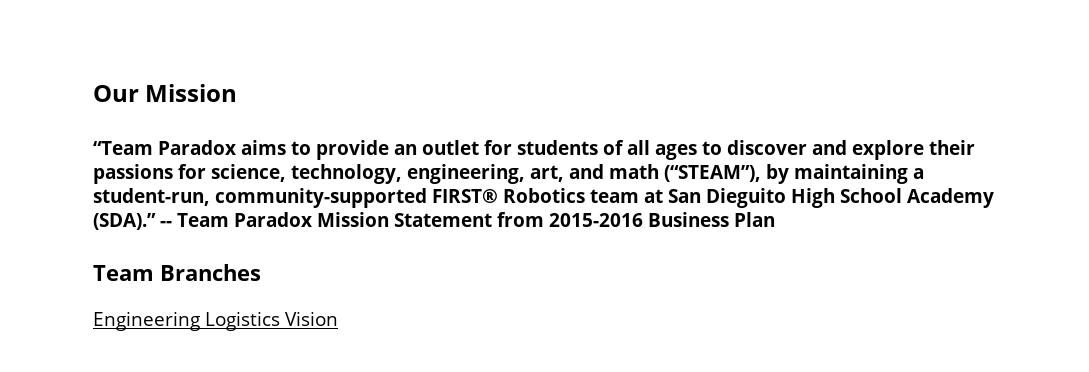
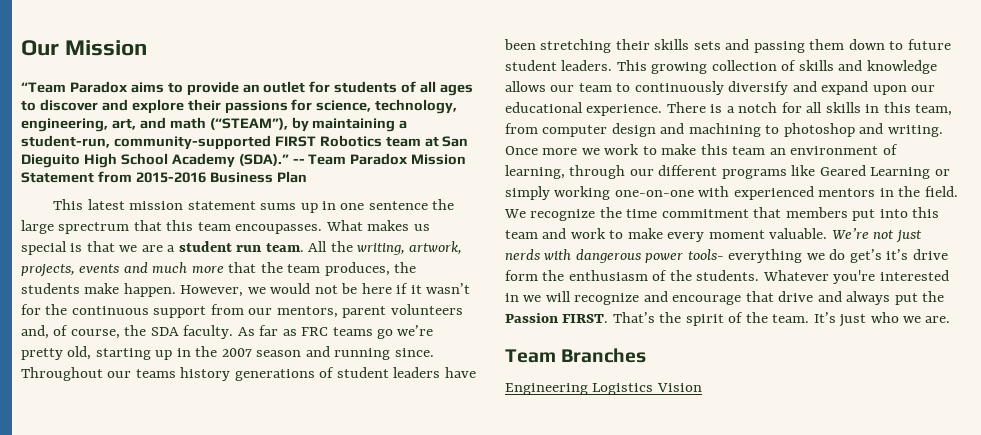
[432,189,498,203] FIRST® -> [274,136,316,147] FIRST
(775, 219) none -> [53,199,455,213] [21,220,430,234] [21,241,463,255] [21,262,417,277] [21,283,471,297] [21,304,463,318] [21,325,434,339] [21,346,434,360] [21,367,476,381] [504,39,951,53] [505,60,937,74] [505,81,936,95] [505,102,953,116] [505,123,943,137] [505,144,898,155] [505,165,950,179] [505,186,958,200] [504,207,940,221] [505,228,922,243] [505,249,948,263] [505,270,949,284] [505,291,945,305] [505,312,951,327] // This latest mission statement sums up in one sentence the large sprectrum that this team encoupasses. What makes us special is that we are a student run team. All the writing, artwork, projects, events and much more that the team produces, the students make happen. However, we would not be here if it wasn’t for the continuous support from our mentors, parent volunteers and, of course, the SDA faculty. As far as FRC teams go we’re pretty old, starting up in the 2007 season and running since. Throughout our teams history generations of student leaders have been stretching their skills sets and passing them down to future student leaders. This growing collection of skills and knowledge allows our team to continuously diversify and expand upon our educational experience. There is a notch for all skills in this team, from computer design and machining to photoshop and writing. Once more we work to make this team an environment of learning, through our different programs like Geared Learning or simply working one-on-one with experienced mentors in the field. We recognize the time commitment that members put into this team and work to make every moment valuable. We’re not just nerds with dangerous power tools- everything we do get’s it’s drive form the enthusiasm of the students. Whatever you're interested in we will recognize and encourage that drive and always put the Passion FIRST. That’s the spirit of the team. It’s just who we are.

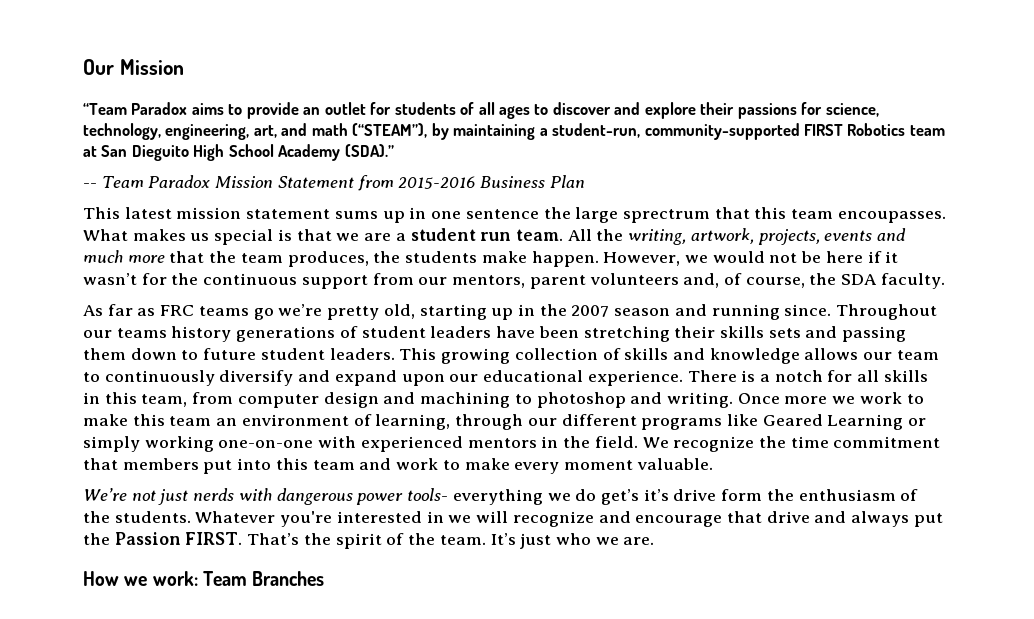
(289, 160) none -> (394, 150) //
(234, 332) none -> (945, 281) //
(828, 233) none -> (713, 464) //
(951, 319) none -> [83,571,198,586] How we work:
[505,383,702,395] // Engineering Logistics Vision -> (325, 578) none

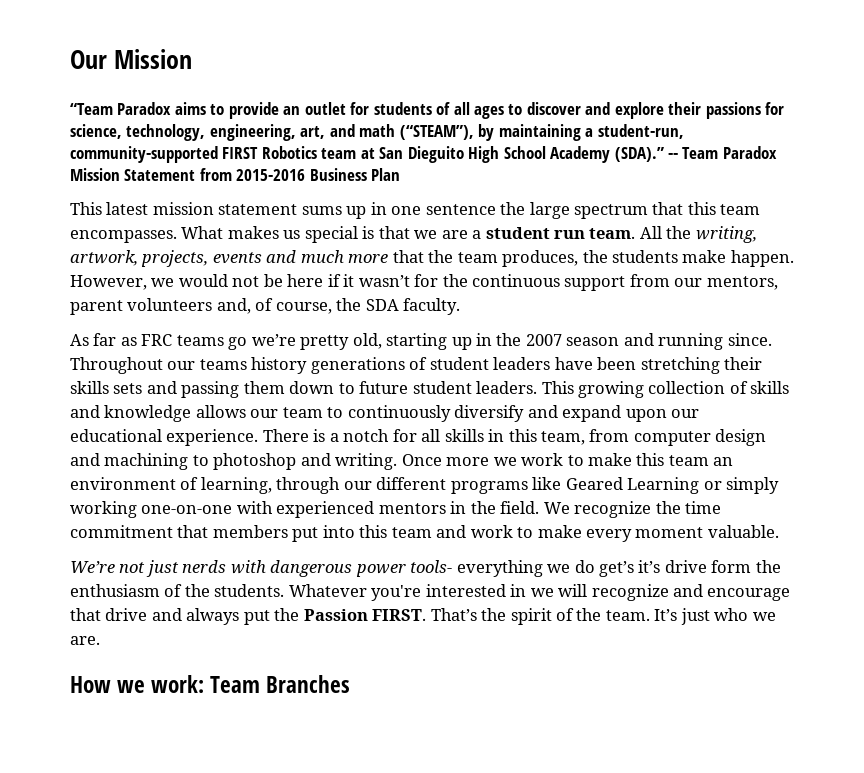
(394, 150) // -> (664, 154) none
[622,209,710,223] sprectrum -> [574,204,649,219] spectrum
[837,211,946,223] encoupasses. -> [70,230,177,243] encompasses.

